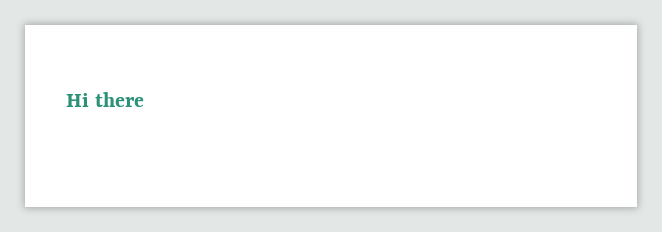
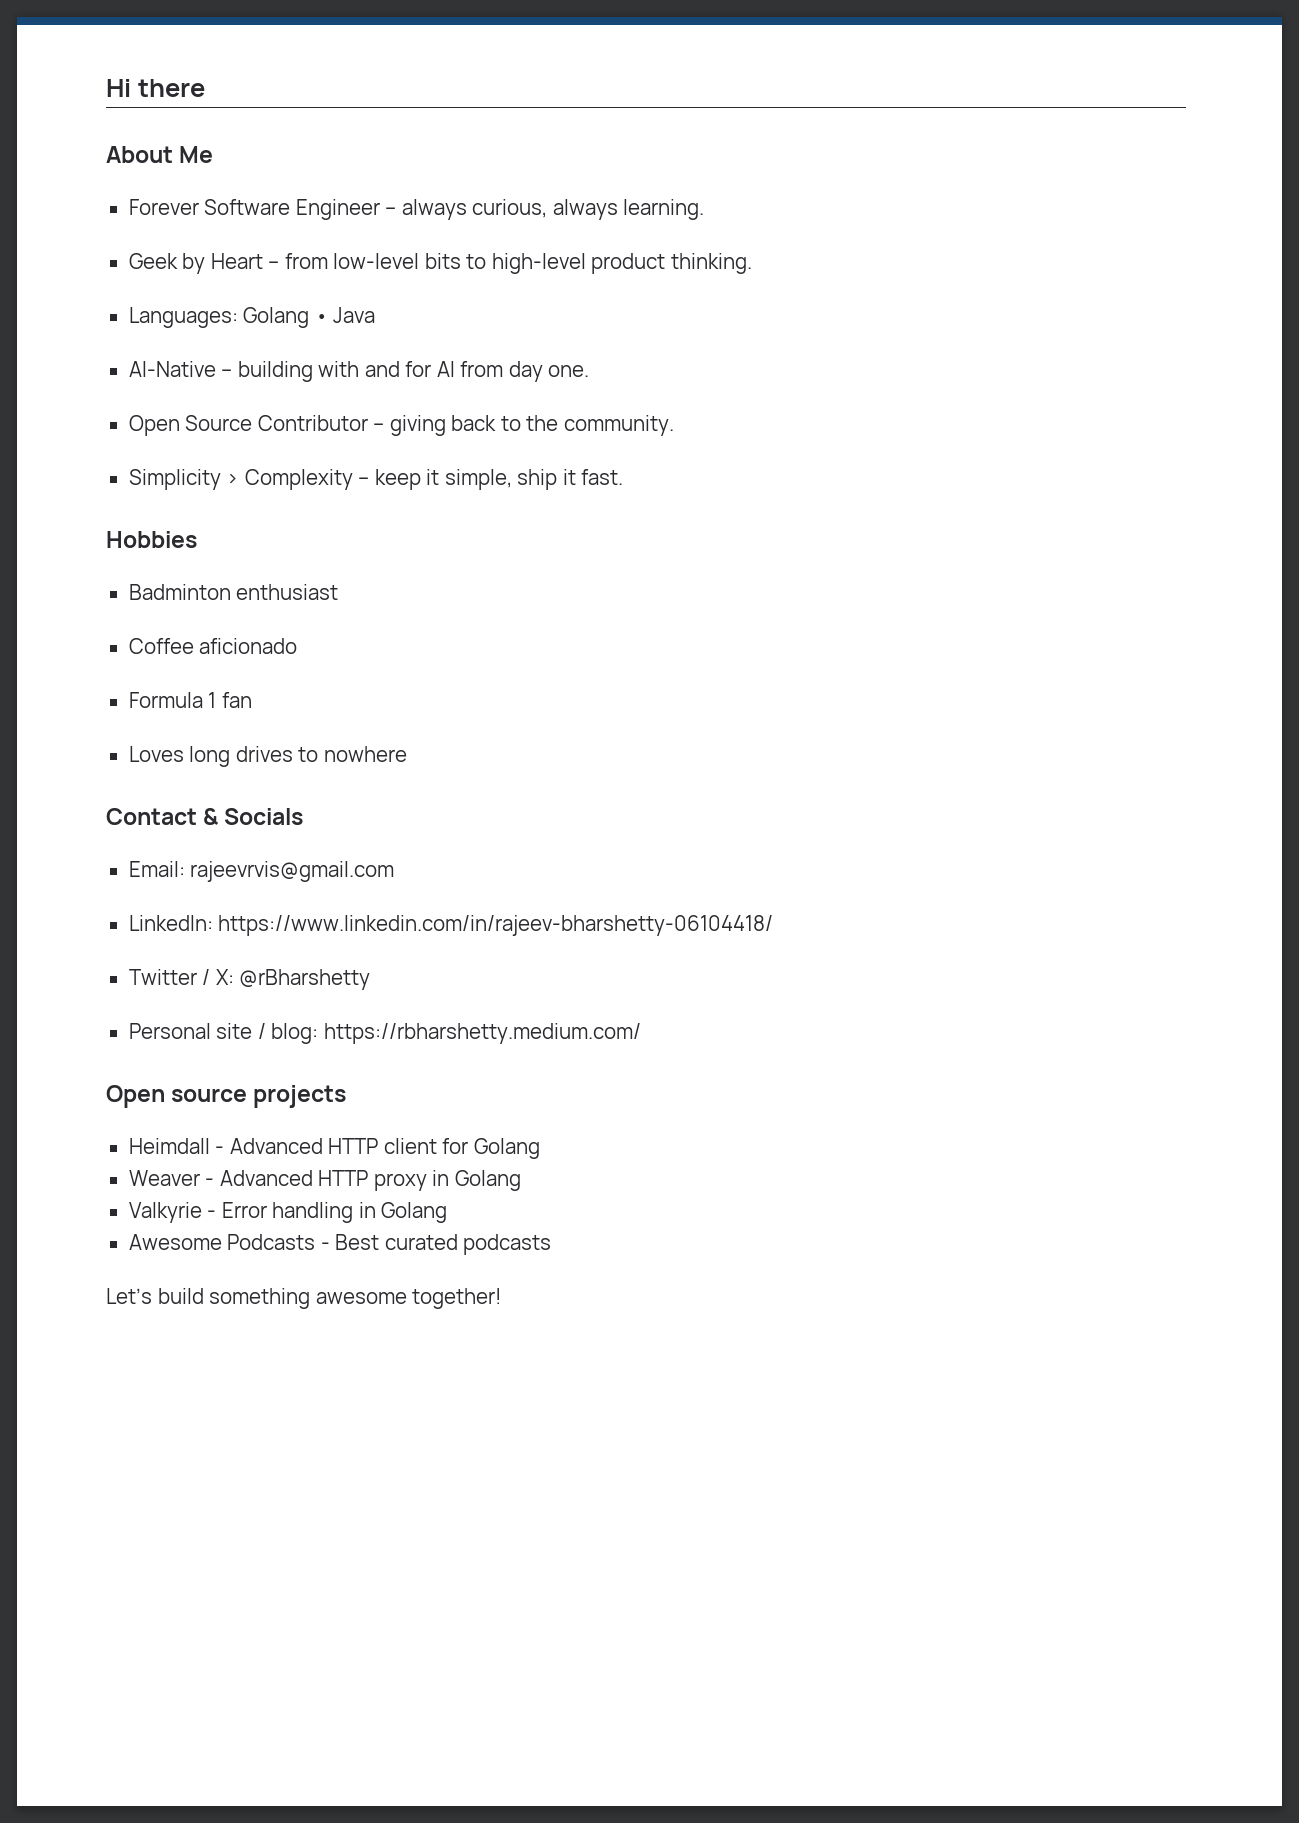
(145, 99) none -> [106,146,214,163] [128,199,705,220] [128,253,752,274] [128,307,376,328] [128,361,590,382] [128,415,674,436] [128,469,624,490] [106,531,197,548] [128,584,339,600] [128,638,298,654] [128,692,252,708] [128,746,407,767] [106,808,304,825] [128,861,395,882] [128,915,774,936] [128,969,371,990] [128,1023,641,1044] [106,1085,347,1108] [128,1138,540,1159] [128,1170,521,1191] [128,1202,448,1223] [128,1234,552,1255] [106,1288,502,1309] // About Me // Forever Software Engineer – always curious, always learning. // Geek by Heart – from low‑level bits to high‑level product thinking. // Languages: Golang • Java // AI‑Native – building with and for AI from day one. // Open Source Contributor – giving back to the community. // Simplicity > Complexity – keep it simple, ship it fast. // Hobbies // Badminton enthusiast // Coffee aficionado // Formula 1 fan // Loves long drives to nowhere // Contact & Socials // Email: rajeevrvis@gmail.com // LinkedIn: https://www.linkedin.com/in/rajeev-bharshetty-06104418/ // Twitter / X: @rBharshetty // Personal site / blog: https://rbharshetty.medium.com/ // Open source projects // Heimdall - Advanced HTTP client for Golang // Weaver - Advanced HTTP proxy in Golang // Valkyrie - Error handling in Golang // Awesome Podcasts - Best curated podcasts // Let’s build something awesome together!

